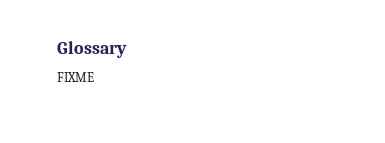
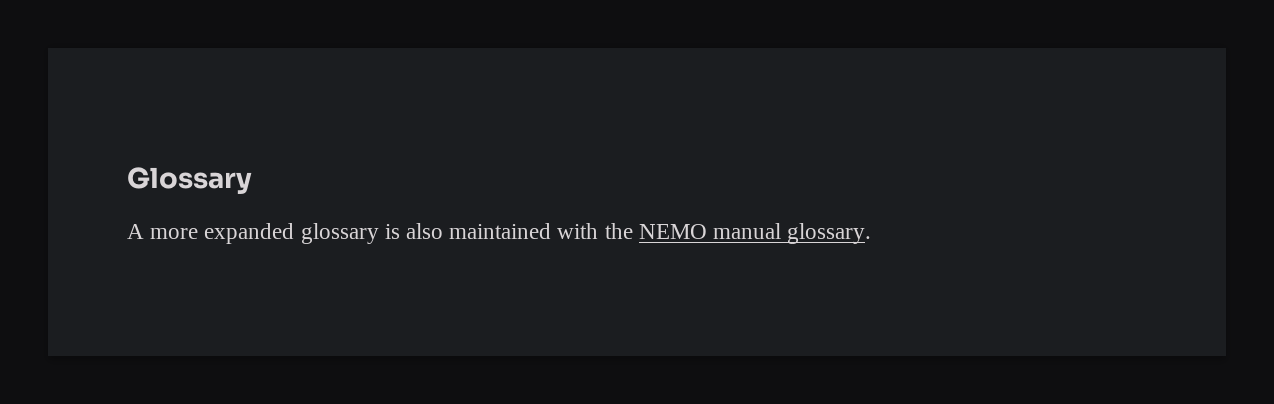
[57,72,94,82] FIXME -> [127,223,872,244] A more expanded glossary is also maintained with the NEMO manual glossary.

